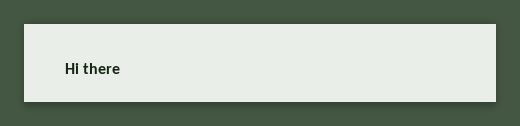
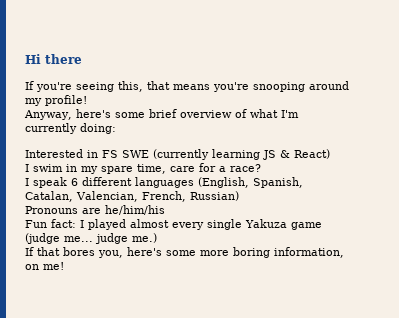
(121, 68) none -> [25,81,349,92] [25,95,87,106] [24,109,299,120] [25,123,116,134] [25,149,330,160] [25,163,261,174] [25,177,303,188] [25,191,239,202] [25,205,165,215] [25,219,322,230] [25,233,157,244] [25,247,344,258] [25,262,64,270] // If you're seeing this, that means you're snooping around my profile! // Anyway, here's some brief overview of what I'm currently doing: // Interested in FS SWE (currently learning JS & React) // I swim in my spare time, care for a race? // I speak 6 different languages (English, Spanish, Catalan, Valencian, French, Russian) // Pronouns are he/him/his // Fun fact: I played almost every single Yakuza game (judge me... judge me.) // If that bores you, here's some more boring information, on me!

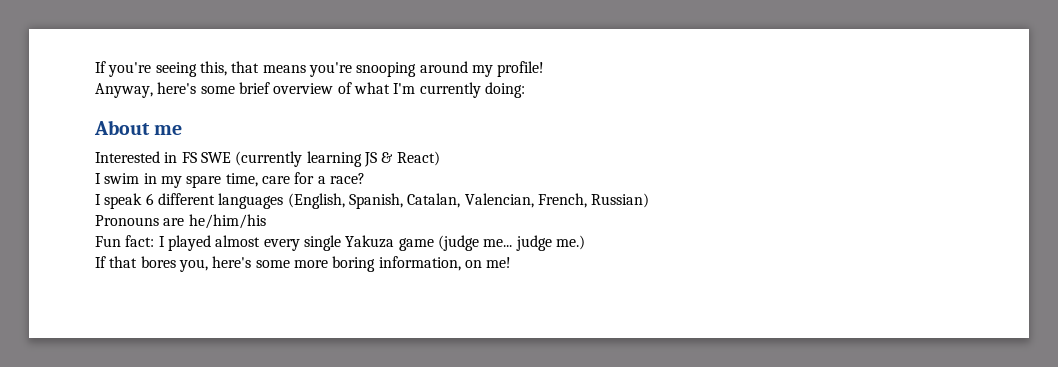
[25,54,82,64] Hi there // -> (95, 67) none
(116, 128) none -> [94,120,183,135] // About me

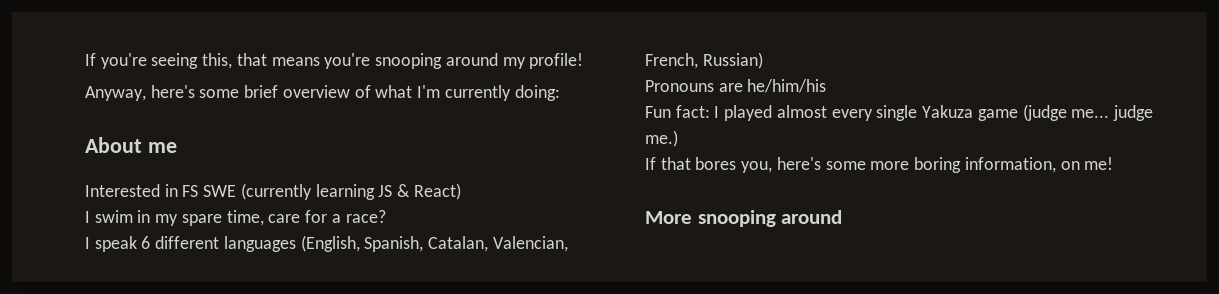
(512, 262) none -> [645,210,843,227] // More snooping around

